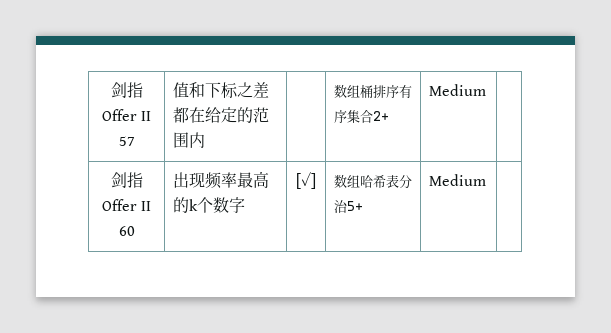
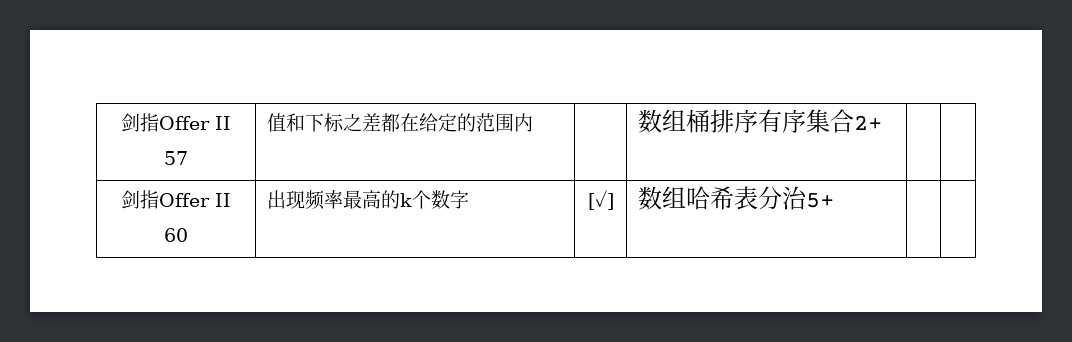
[428,84,486,96] Medium -> (883, 122) none
[428,174,486,186] Medium -> (835, 200) none

